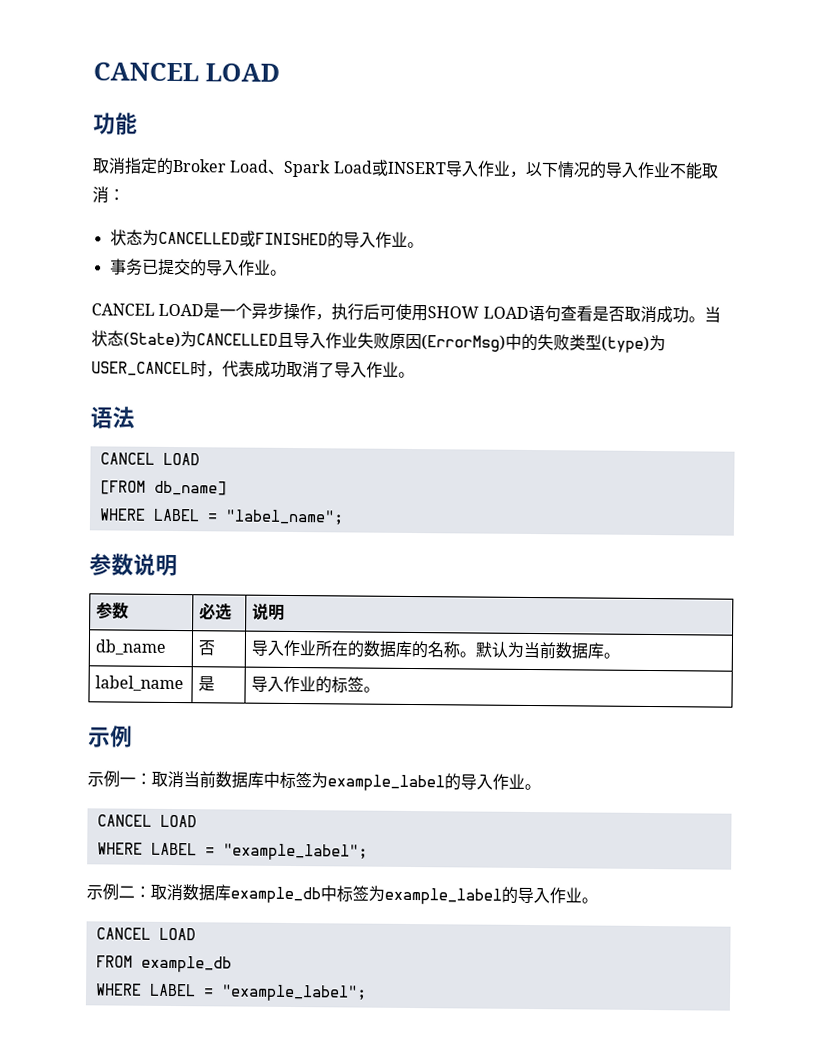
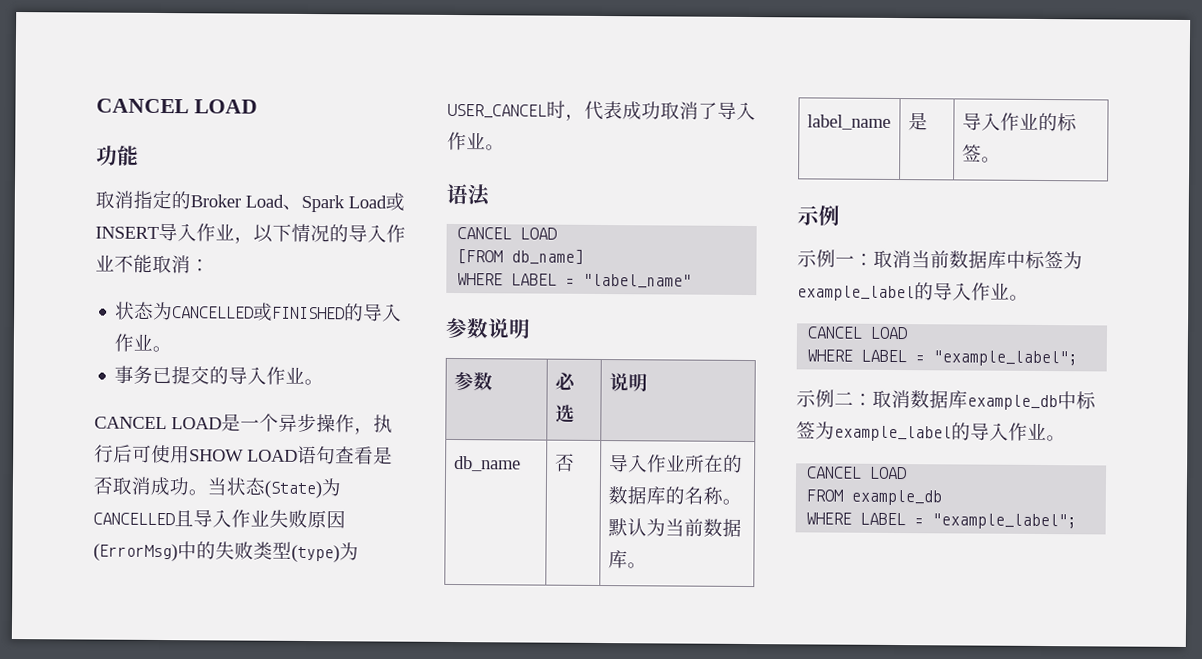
[224,509,344,526] "label_name"; -> [583,273,693,289] "label_name"

